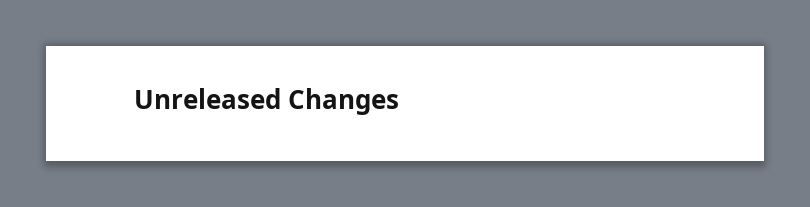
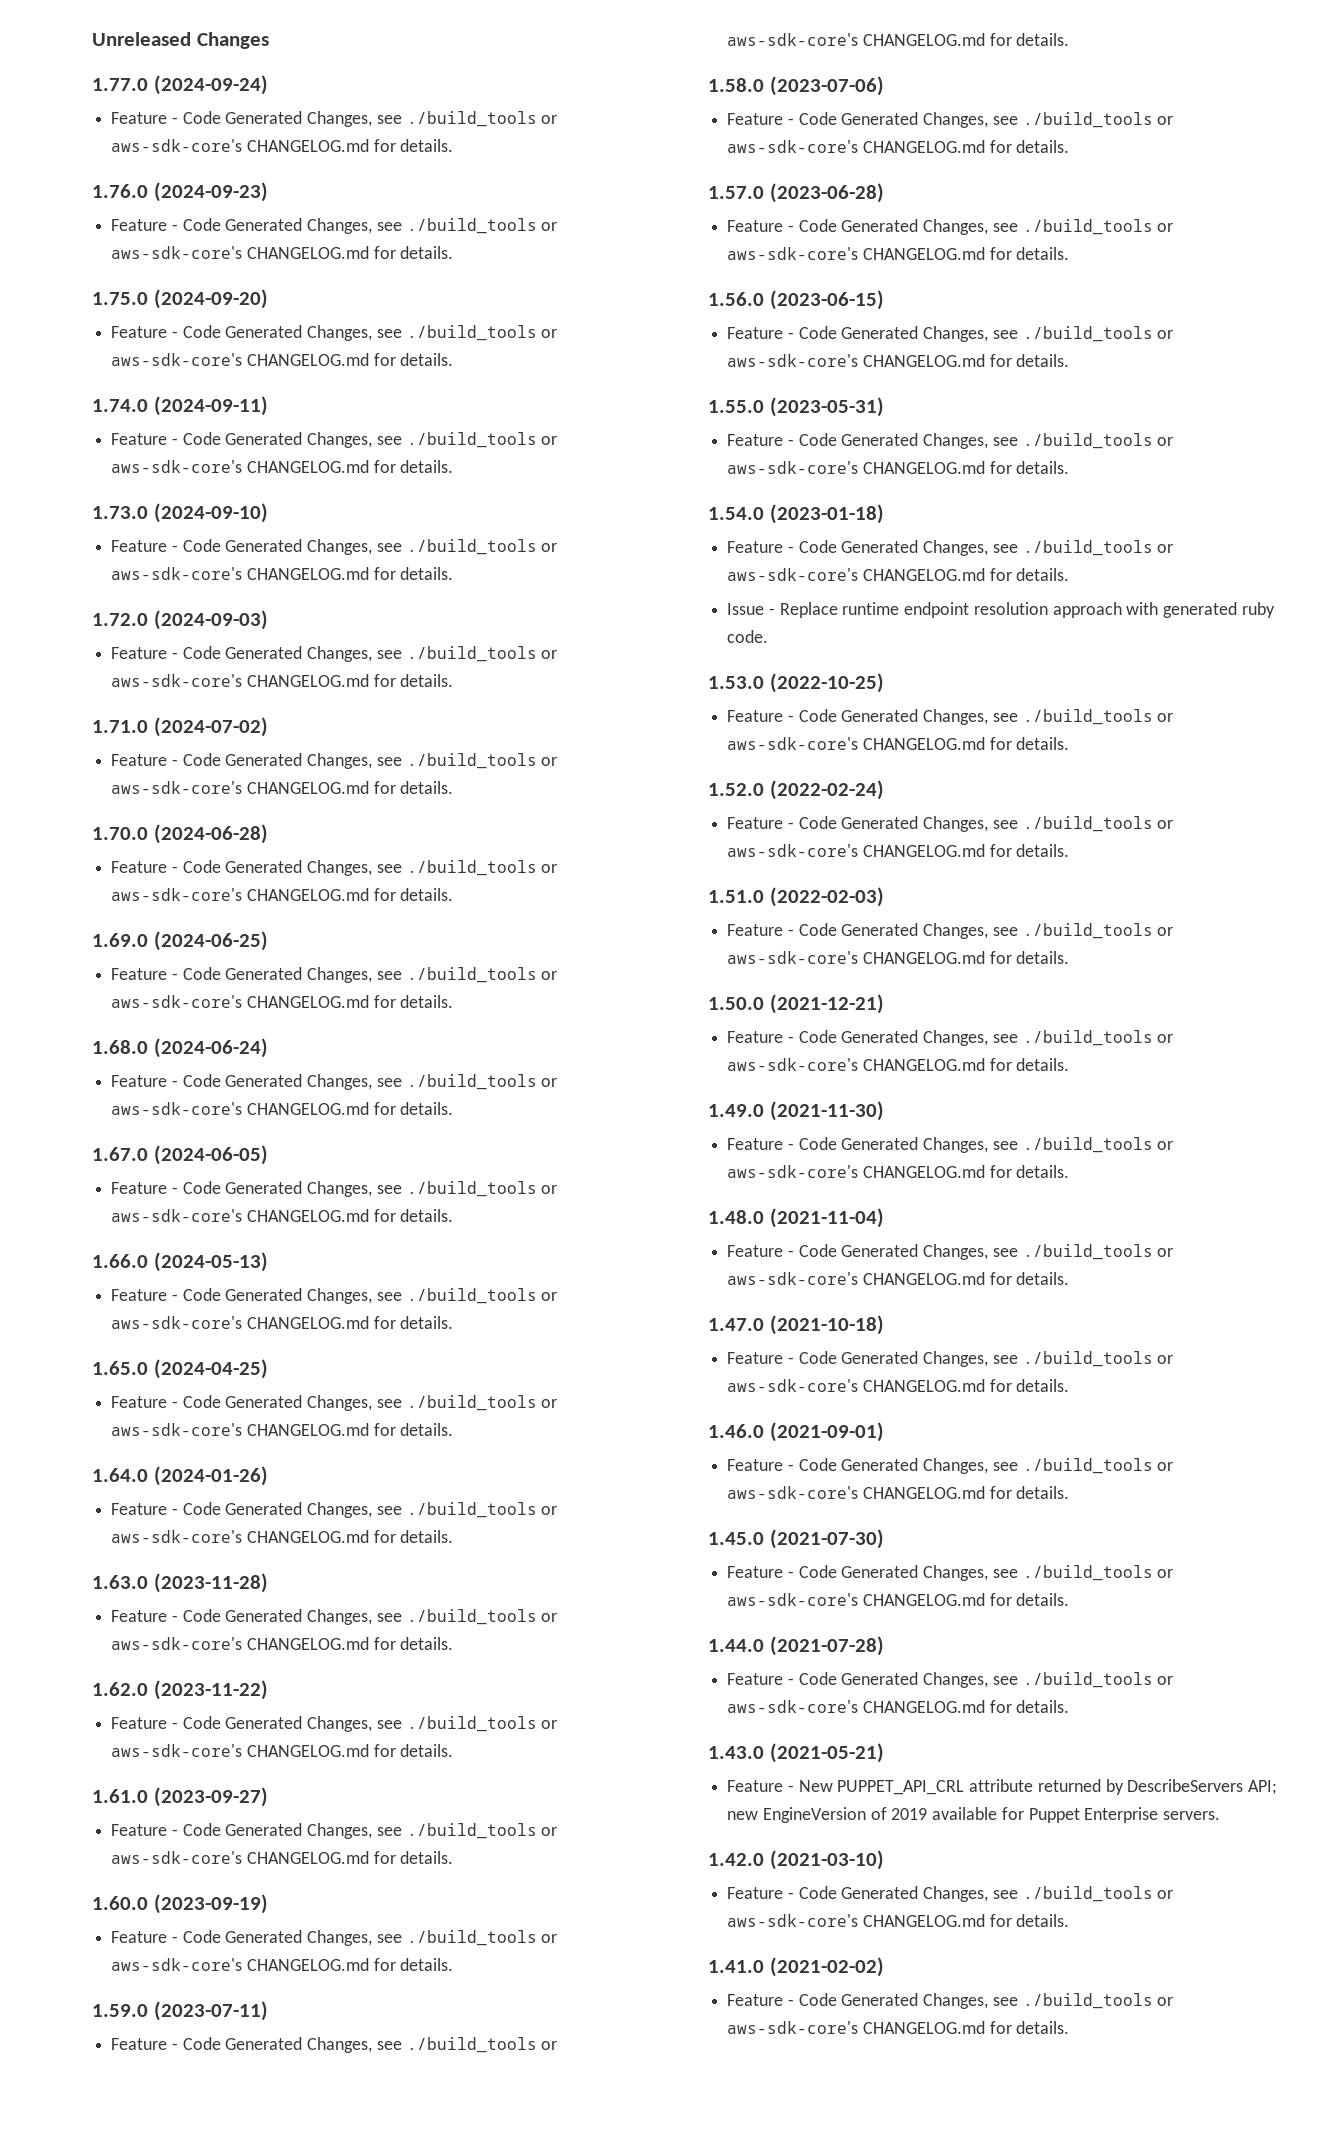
(400, 101) none -> [92,75,268,95] [111,111,558,127] [111,139,454,152] [92,182,268,202] [111,218,558,234] [111,246,454,259] [92,289,268,309] [111,325,558,341] [111,353,454,366] [92,396,268,416] [111,432,558,448] [111,460,454,473] [92,503,268,523] [111,539,558,555] [111,567,454,580] [92,610,268,630] [111,646,558,662] [111,674,454,687] [92,717,268,737] [111,753,558,769] [111,781,454,794] [92,824,268,844] [111,860,558,876] [111,888,454,901] [92,931,268,951] [111,967,558,983] [111,995,454,1008] [92,1038,268,1058] [111,1074,558,1090] [111,1102,454,1115] [92,1145,268,1165] [111,1181,558,1197] [111,1209,454,1222] [92,1252,268,1272] [111,1288,558,1304] [111,1316,454,1329] [92,1359,268,1379] [111,1395,558,1411] [111,1423,454,1436] [92,1466,268,1486] [111,1502,558,1518] [111,1530,454,1543] [92,1573,268,1593] [111,1609,558,1625] [111,1637,454,1650] [92,1680,268,1700] [111,1716,558,1732] [111,1744,454,1757] [92,1787,268,1807] [111,1823,558,1839] [111,1851,454,1864] [92,1894,268,1914] [111,1930,558,1946] [111,1958,454,1971] [92,2001,268,2021] [111,2037,558,2053] [727,33,1070,46] [708,76,884,96] [727,112,1174,128] [727,140,1070,153] [708,183,884,203] [727,219,1174,235] [727,247,1070,260] [708,290,884,310] [727,326,1174,342] [727,354,1070,367] [708,397,884,417] [727,433,1174,449] [727,461,1070,474] [708,504,884,524] [727,540,1174,556] [727,568,1070,581] [727,602,1275,618] [727,630,769,643] [708,673,884,693] [727,709,1174,725] [727,737,1070,750] [708,780,884,800] [727,816,1174,832] [727,844,1070,857] [708,887,884,907] [727,923,1174,939] [727,951,1070,964] [708,994,884,1014] [727,1030,1174,1046] [727,1058,1070,1071] [708,1101,884,1121] [727,1137,1174,1153] [727,1165,1070,1178] [708,1208,884,1228] [727,1244,1174,1260] [727,1272,1070,1285] [708,1315,884,1335] [727,1351,1174,1367] [727,1379,1070,1392] [708,1422,884,1442] [727,1458,1174,1474] [727,1486,1070,1499] [708,1529,884,1549] [727,1565,1174,1581] [727,1593,1070,1606] [708,1636,884,1656] [727,1672,1174,1688] [727,1700,1070,1713] [708,1743,884,1763] [727,1779,1278,1795] [727,1807,1221,1823] [708,1850,884,1870] [727,1886,1174,1902] [727,1914,1070,1927] [708,1957,884,1977] [727,1993,1174,2009] [727,2021,1070,2034] // 1.77.0 (2024-09-24) // Feature - Code Generated Changes, see ./build_tools or aws-sdk-core's CHANGELOG.md for details. // 1.76.0 (2024-09-23) // Feature - Code Generated Changes, see ./build_tools or aws-sdk-core's CHANGELOG.md for details. // 1.75.0 (2024-09-20) // Feature - Code Generated Changes, see ./build_tools or aws-sdk-core's CHANGELOG.md for details. // 1.74.0 (2024-09-11) // Feature - Code Generated Changes, see ./build_tools or aws-sdk-core's CHANGELOG.md for details. // 1.73.0 (2024-09-10) // Feature - Code Generated Changes, see ./build_tools or aws-sdk-core's CHANGELOG.md for details. // 1.72.0 (2024-09-03) // Feature - Code Generated Changes, see ./build_tools or aws-sdk-core's CHANGELOG.md for details. // 1.71.0 (2024-07-02) // Feature - Code Generated Changes, see ./build_tools or aws-sdk-core's CHANGELOG.md for details. // 1.70.0 (2024-06-28) // Feature - Code Generated Changes, see ./build_tools or aws-sdk-core's CHANGELOG.md for details. // 1.69.0 (2024-06-25) // Feature - Code Generated Changes, see ./build_tools or aws-sdk-core's CHANGELOG.md for details. // 1.68.0 (2024-06-24) // Feature - Code Generated Changes, see ./build_tools or aws-sdk-core's CHANGELOG.md for details. // 1.67.0 (2024-06-05) // Feature - Code Generated Changes, see ./build_tools or aws-sdk-core's CHANGELOG.md for details. // 1.66.0 (2024-05-13) // Feature - Code Generated Changes, see ./build_tools or aws-sdk-core's CHANGELOG.md for details. // 1.65.0 (2024-04-25) // Feature - Code Generated Changes, see ./build_tools or aws-sdk-core's CHANGELOG.md for details. // 1.64.0 (2024-01-26) // Feature - Code Generated Changes, see ./build_tools or aws-sdk-core's CHANGELOG.md for details. // 1.63.0 (2023-11-28) // Feature - Code Generated Changes, see ./build_tools or aws-sdk-core's CHANGELOG.md for details. // 1.62.0 (2023-11-22) // Feature - Code Generated Changes, see ./build_tools or aws-sdk-core's CHANGELOG.md for details. // 1.61.0 (2023-09-27) // Feature - Code Generated Changes, see ./build_tools or aws-sdk-core's CHANGELOG.md for details. // 1.60.0 (2023-09-19) // Feature - Code Generated Changes, see ./build_tools or aws-sdk-core's CHANGELOG.md for details. // 1.59.0 (2023-07-11) // Feature - Code Generated Changes, see ./build_tools or aws-sdk-core's CHANGELOG.md for details. // 1.58.0 (2023-07-06) // Feature - Code Generated Changes, see ./build_tools or aws-sdk-core's CHANGELOG.md for details. // 1.57.0 (2023-06-28) // Feature - Code Generated Changes, see ./build_tools or aws-sdk-core's CHANGELOG.md for details. // 1.56.0 (2023-06-15) // Feature - Code Generated Changes, see ./build_tools or aws-sdk-core's CHANGELOG.md for details. // 1.55.0 (2023-05-31) // Feature - Code Generated Changes, see ./build_tools or aws-sdk-core's CHANGELOG.md for details. // 1.54.0 (2023-01-18) // Feature - Code Generated Changes, see ./build_tools or aws-sdk-core's CHANGELOG.md for details. // Issue - Replace runtime endpoint resolution approach with generated ruby code. // 1.53.0 (2022-10-25) // Feature - Code Generated Changes, see ./build_tools or aws-sdk-core's CHANGELOG.md for details. // 1.52.0 (2022-02-24) // Feature - Code Generated Changes, see ./build_tools or aws-sdk-core's CHANGELOG.md for details. // 1.51.0 (2022-02-03) // Feature - Code Generated Changes, see ./build_tools or aws-sdk-core's CHANGELOG.md for details. // 1.50.0 (2021-12-21) // Feature - Code Generated Changes, see ./build_tools or aws-sdk-core's CHANGELOG.md for details. // 1.49.0 (2021-11-30) // Feature - Code Generated Changes, see ./build_tools or aws-sdk-core's CHANGELOG.md for details. // 1.48.0 (2021-11-04) // Feature - Code Generated Changes, see ./build_tools or aws-sdk-core's CHANGELOG.md for details. // 1.47.0 (2021-10-18) // Feature - Code Generated Changes, see ./build_tools or aws-sdk-core's CHANGELOG.md for details. // 1.46.0 (2021-09-01) // Feature - Code Generated Changes, see ./build_tools or aws-sdk-core's CHANGELOG.md for details. // 1.45.0 (2021-07-30) // Feature - Code Generated Changes, see ./build_tools or aws-sdk-core's CHANGELOG.md for details. // 1.44.0 (2021-07-28) // Feature - Code Generated Changes, see ./build_tools or aws-sdk-core's CHANGELOG.md for details. // 1.43.0 (2021-05-21) // Feature - New PUPPET_API_CRL attribute returned by DescribeServers API; new EngineVersion of 2019 available for Puppet Enterprise servers. // 1.42.0 (2021-03-10) // Feature - Code Generated Changes, see ./build_tools or aws-sdk-core's CHANGELOG.md for details. // 1.41.0 (2021-02-02) // Feature - Code Generated Changes, see ./build_tools or aws-sdk-core's CHANGELOG.md for details.

